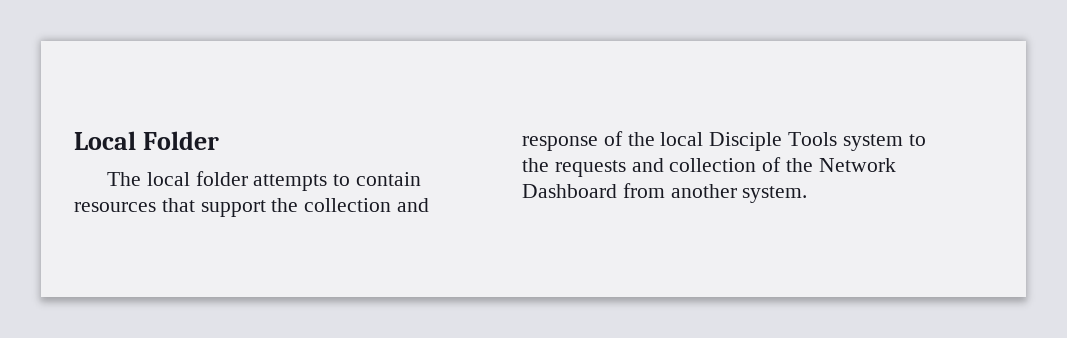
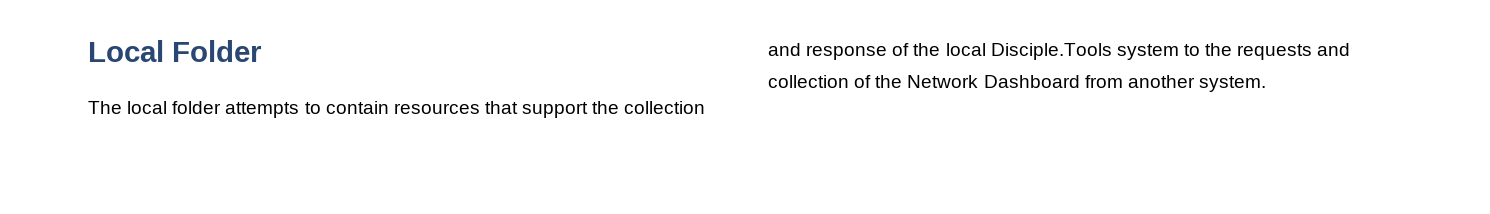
[709,132,838,151] Disciple Tools -> [990,43,1112,60] Disciple.Tools

